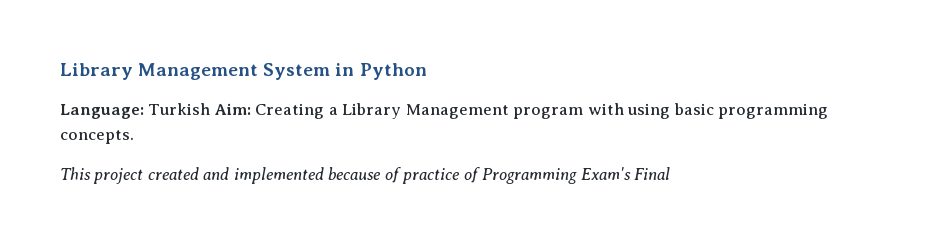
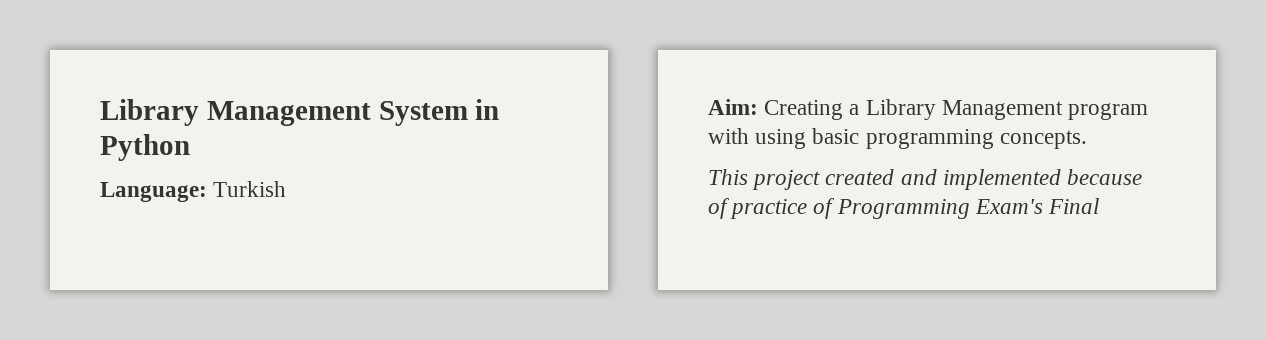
(211, 109) none -> (287, 189) //

